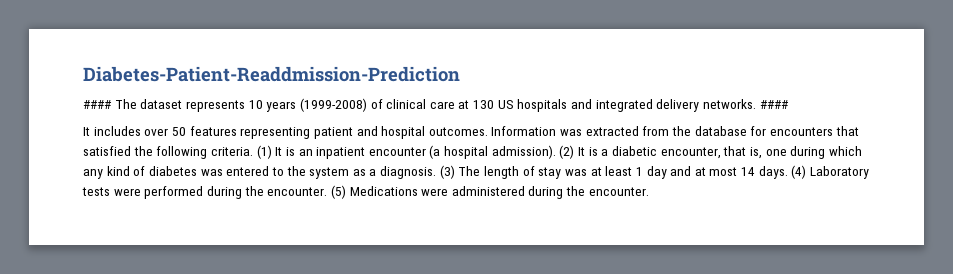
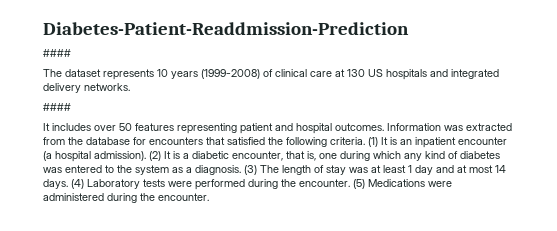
(112, 104) none -> (71, 53) //
(756, 104) none -> (130, 87) //

